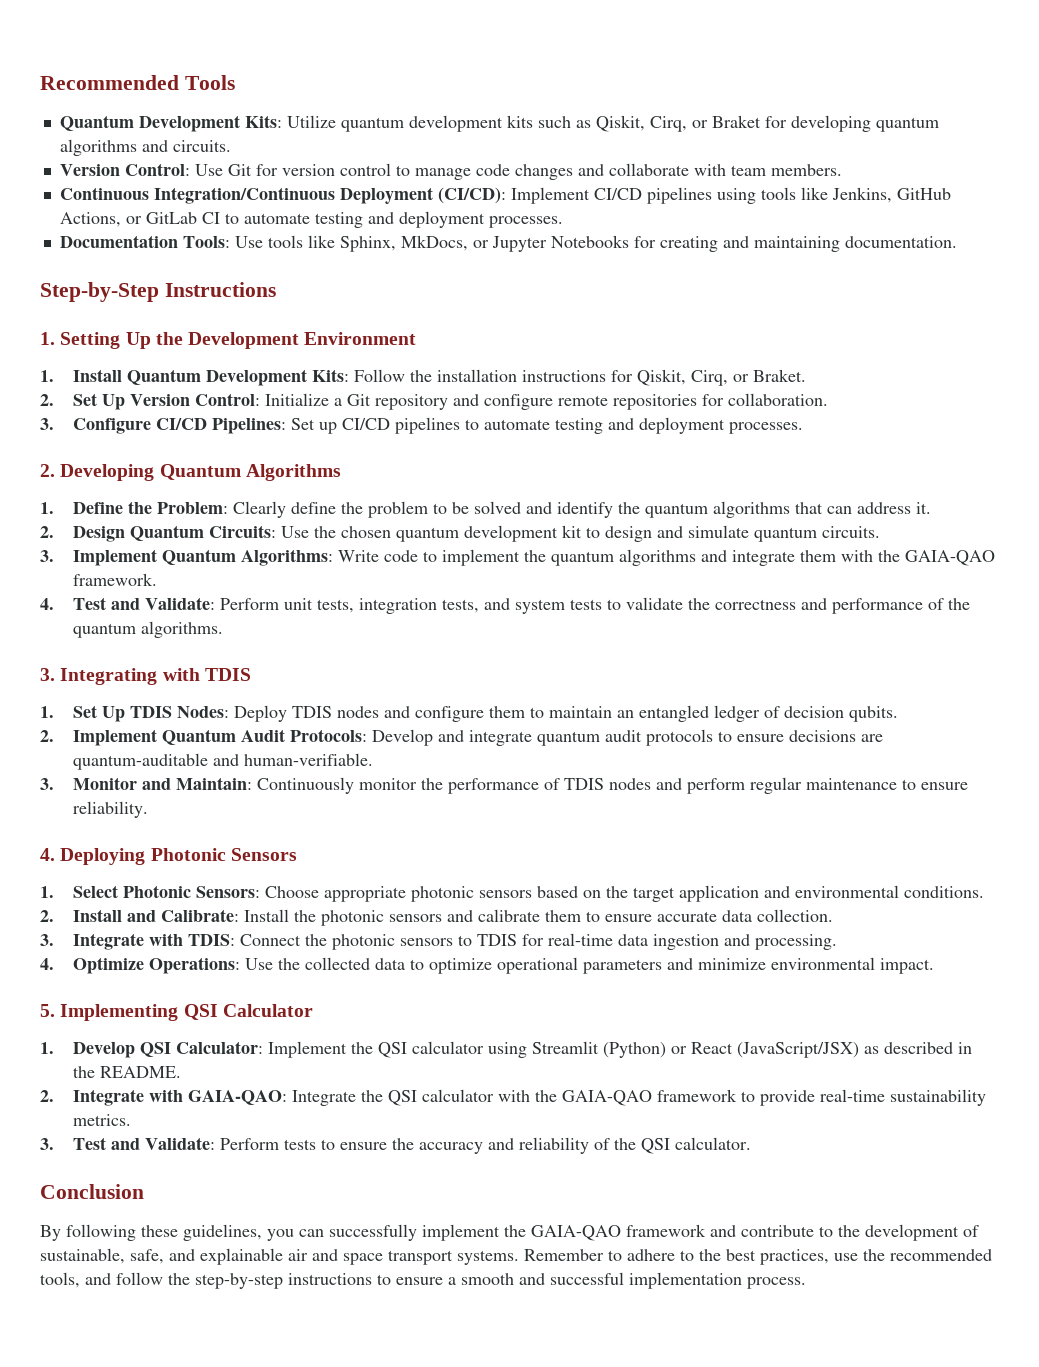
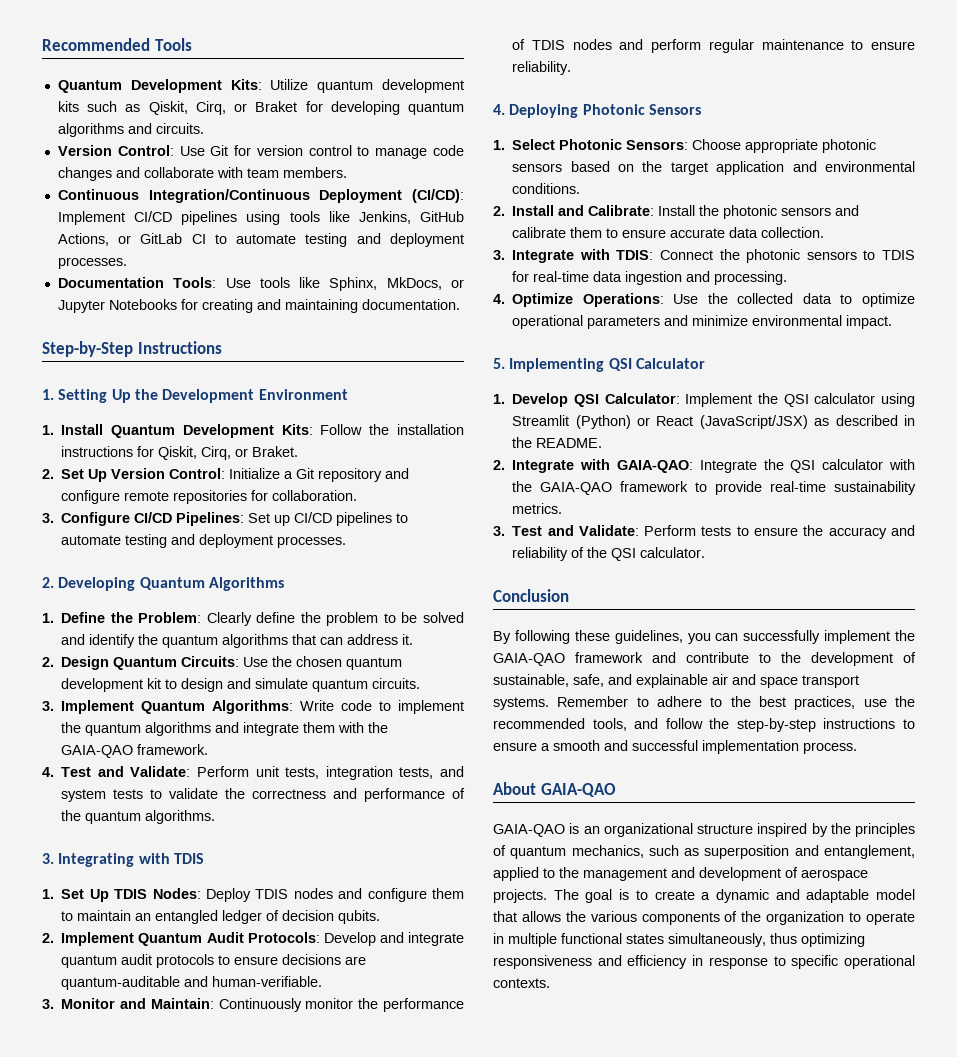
(806, 1283) none -> [493,782,616,797] [493,823,915,837] [493,845,915,859] [493,867,868,881] [493,889,915,903] [493,911,915,925] [493,933,865,947] [493,955,915,969] [493,978,550,988] // About GAIA-QAO // GAIA-QAO is an organizational structure inspired by the principles of quantum mechanics, such as superposition and entanglement, applied to the management and development of aerospace projects. The goal is to create a dynamic and adaptable model that allows the various components of the organization to operate in multiple functional states simultaneously, thus optimizing responsiveness and efficiency in response to specific operational contexts.

